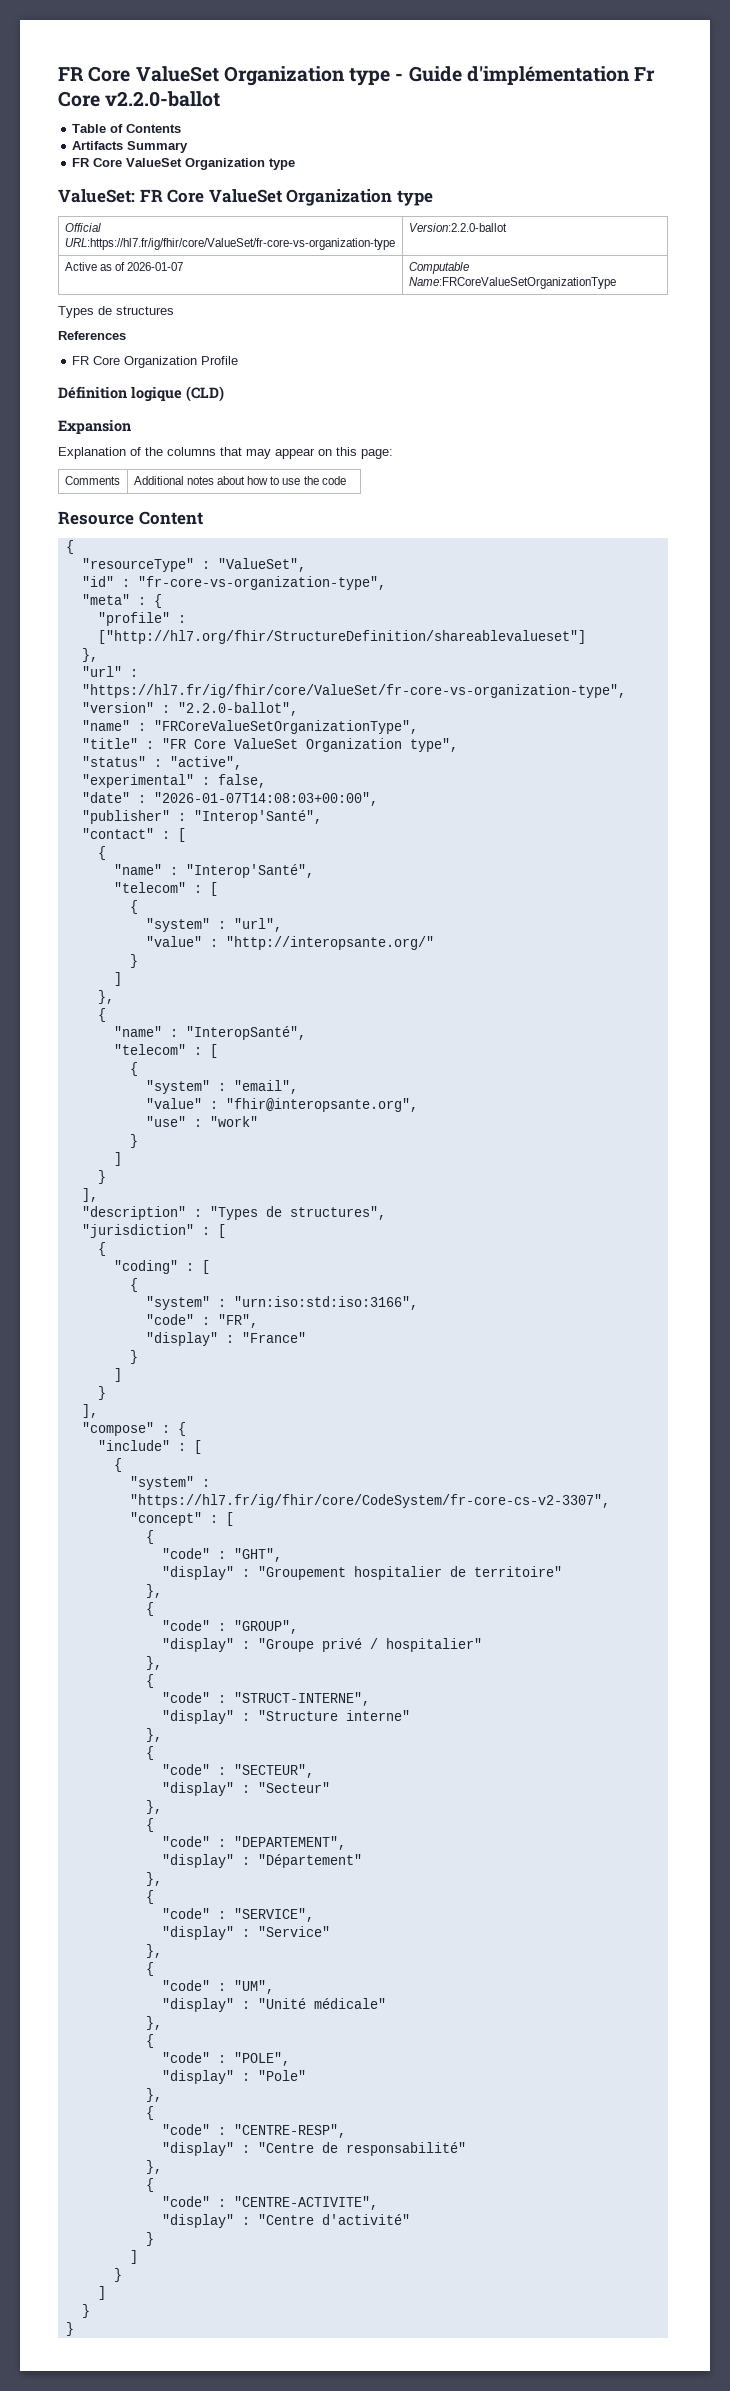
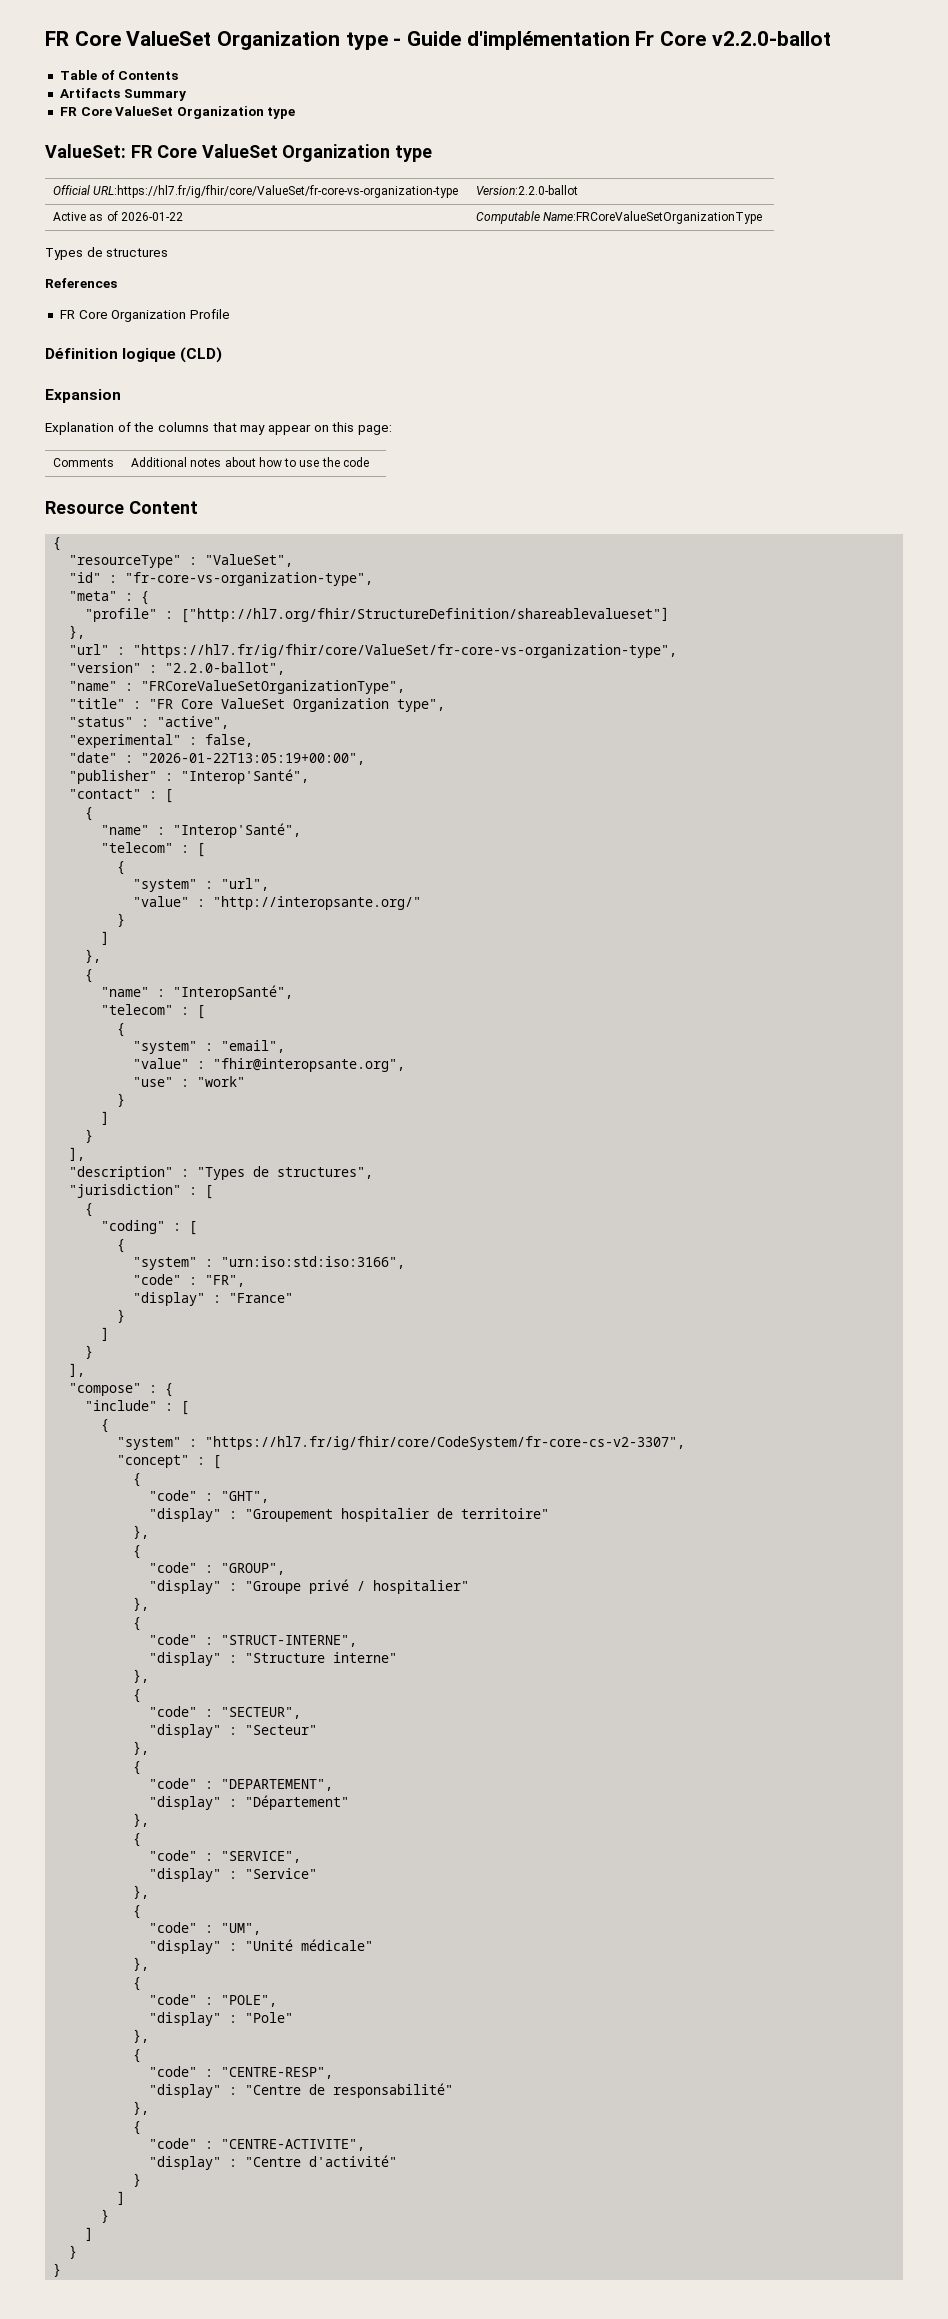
[127,262,184,271] 2026-01-07 -> [120,212,183,221] 2026-01-22
[153,792,378,806] "2026-01-07T14:08:03+00:00", -> [141,753,366,765] "2026-01-22T13:05:19+00:00",

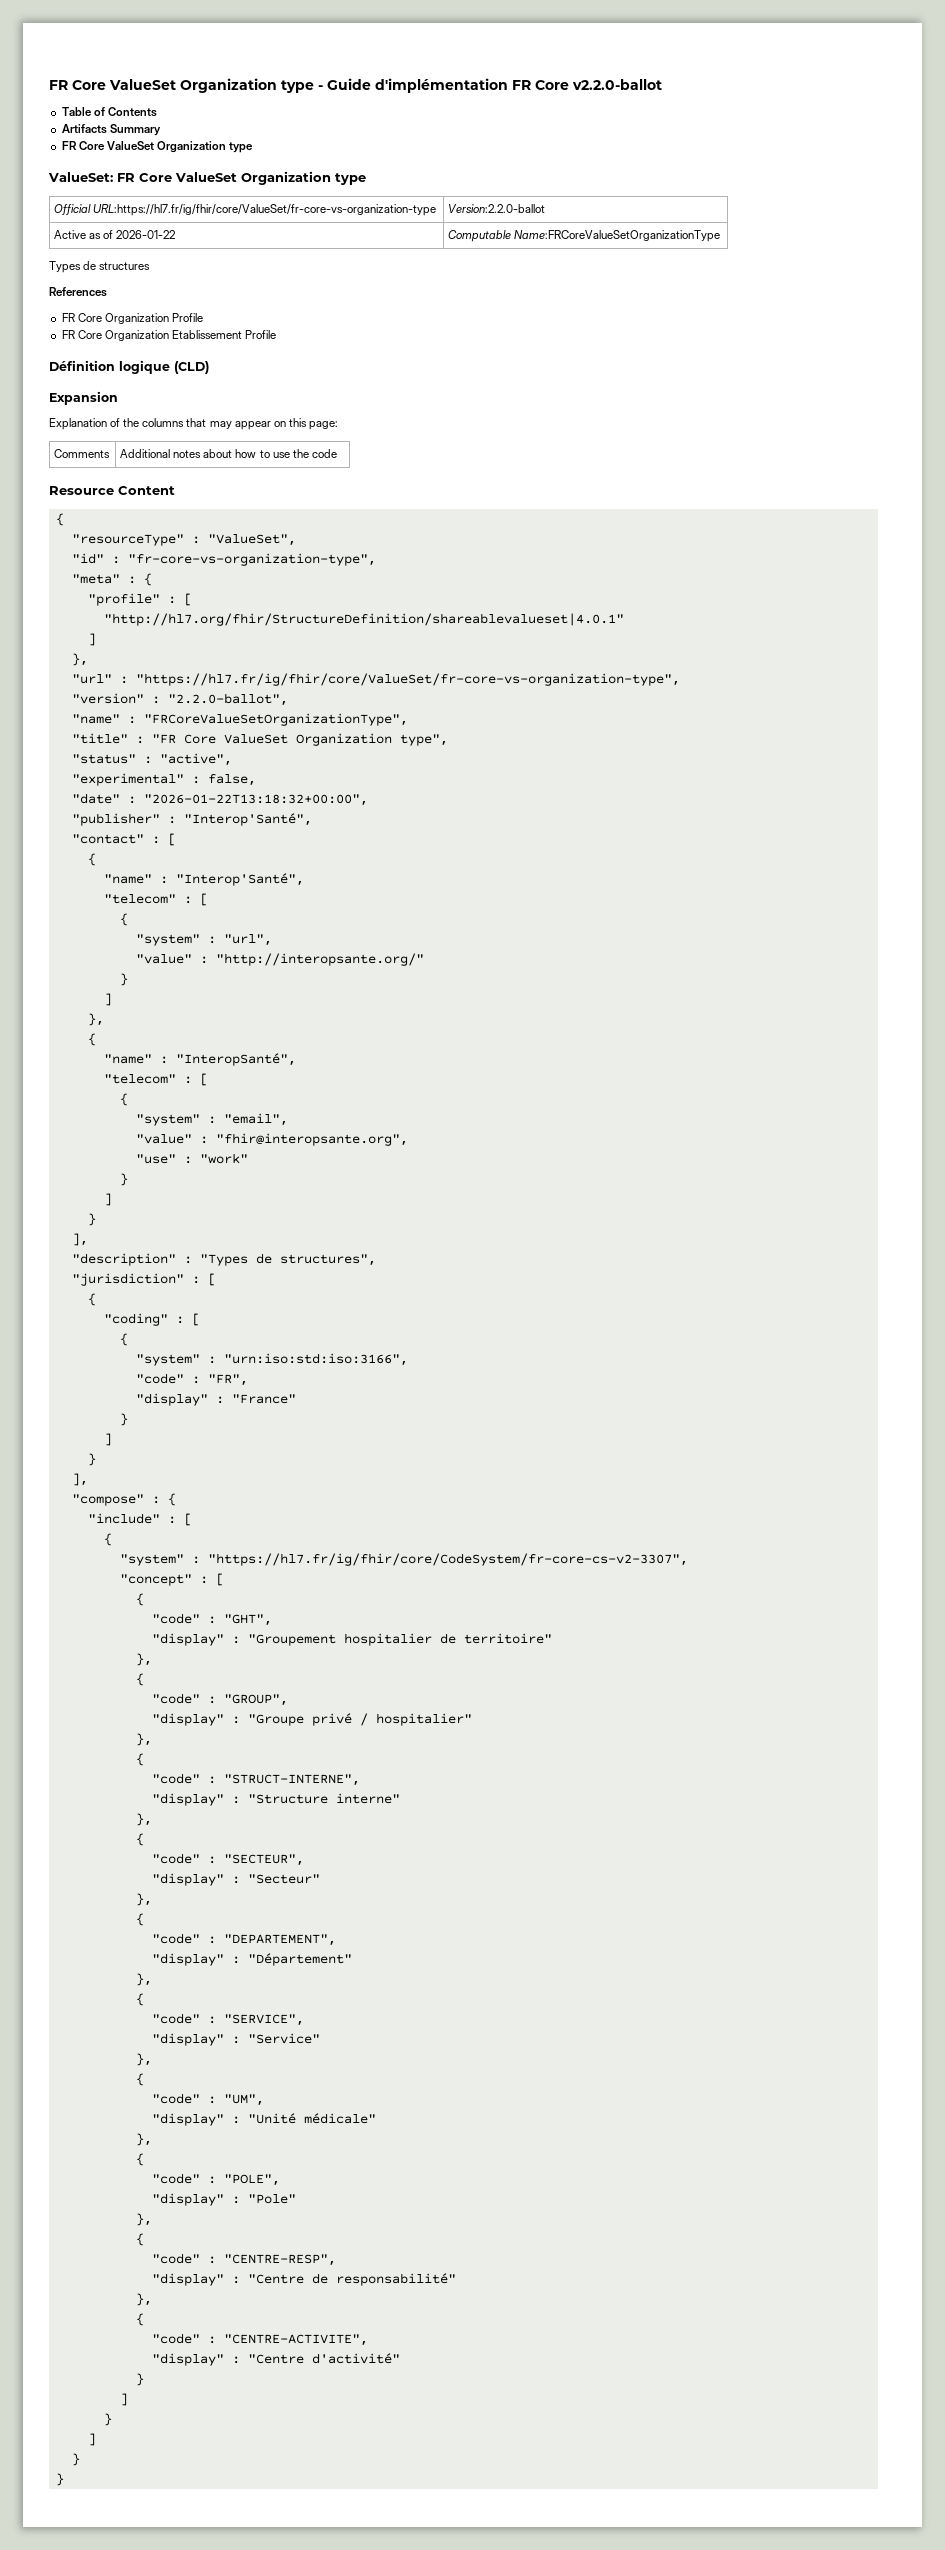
[635,31,655,46] Fr -> [512,80,531,90] FR
(230, 314) none -> [61,330,277,341] // FR Core Organization Etablissement Profile
[181,607,670,623] ["http://hl7.org/fhir/StructureDefinition/shareablevalueset"] -> [183,593,192,606] [103,613,624,626] [87,633,96,646] [ // "http://hl7.org/fhir/StructureDefinition/shareablevalueset|4.0.1" // ]
[141,753,366,765] "2026-01-22T13:05:19+00:00", -> [143,794,368,806] "2026-01-22T13:18:32+00:00",

